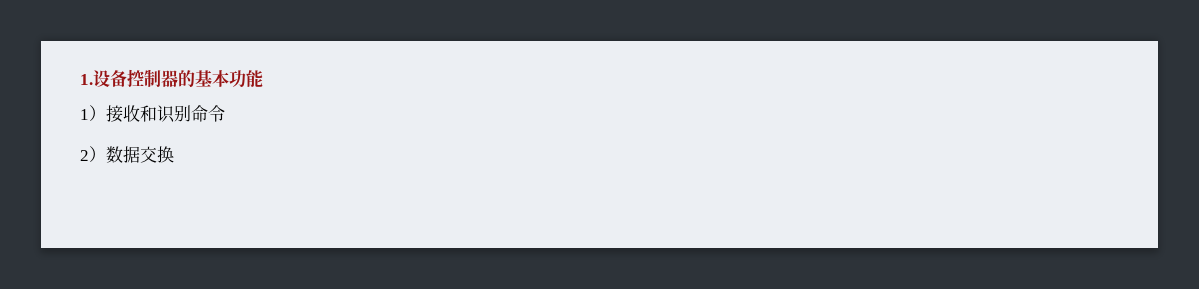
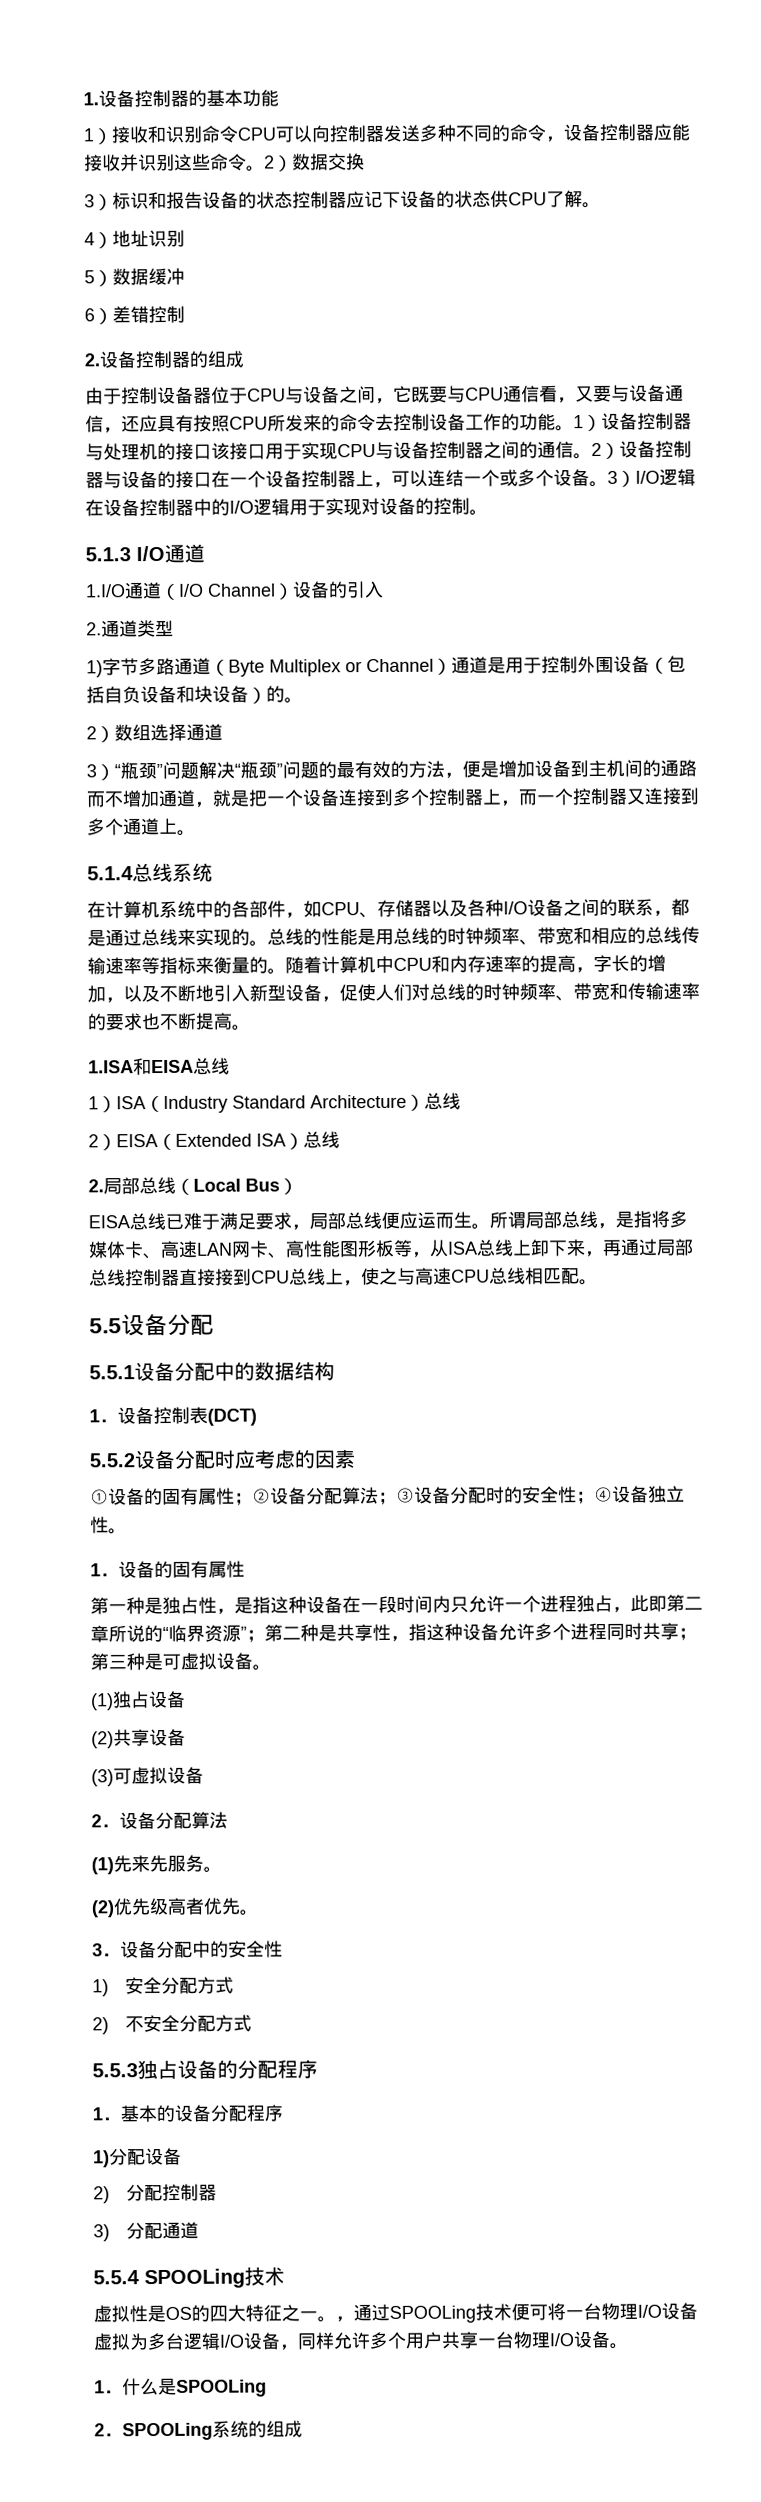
[80,146,174,163] // 2）数据交换 -> [237,123,690,143] [84,153,365,172] [84,190,601,211] [84,229,185,249] [84,267,185,287] [84,305,185,325] [84,350,244,369] [85,384,684,405] [85,412,692,434] [85,440,692,461] [85,468,696,489] [85,497,488,517] [85,543,205,563] [85,580,384,600] [86,619,174,638] [86,655,686,678] [86,685,303,704] [86,723,223,743] [86,759,697,781] [86,787,699,808] [87,817,196,836] [87,862,213,883] [87,898,690,919] [87,926,700,947] [87,954,666,975] [87,982,700,1004] [87,1012,250,1031] [88,1057,230,1076] [88,1092,461,1113] [88,1131,340,1151] [88,1176,298,1195] [88,1210,688,1231] [88,1238,694,1260] [89,1267,598,1287] [89,1313,214,1337] [89,1361,335,1382] [89,1406,257,1426] [89,1449,355,1470] [90,1485,685,1506] [90,1516,127,1535] [90,1560,245,1579] [90,1594,703,1615] [90,1622,697,1643] [90,1652,271,1671] [91,1690,186,1711] [91,1728,186,1749] [91,1766,204,1787] [91,1811,228,1830] [91,1854,222,1875] [91,1897,259,1918] [92,1940,283,1959] [92,1976,235,1997] [92,2014,253,2035] [92,2059,318,2080] [92,2104,283,2123] [93,2147,182,2168] [93,2183,218,2204] [93,2221,200,2242] [93,2266,285,2289] [93,2302,698,2323] [93,2330,628,2351] [94,2377,267,2397] [94,2420,303,2441] CPU可以向控制器发送多种不同的命令，设备控制器应能接收并识别这些命令。2）数据交换 // 3）标识和报告设备的状态控制器应记下设备的状态供CPU了解。 // 4）地址识别 // 5）数据缓冲 // 6）差错控制 // 2.设备控制器的组成 // 由于控制设备器位于CPU与设备之间，它既要与CPU通信看，又要与设备通信，还应具有按照CPU所发来的命令去控制设备工作的功能。1）设备控制器与处理机的接口该接口用于实现CPU与设备控制器之间的通信。2）设备控制器与设备的接口在一个设备控制器上，可以连结一个或多个设备。3）I/O逻辑在设备控制器中的I/O逻辑用于实现对设备的控制。 // 5.1.3 I/O通道 // 1.I/O通道（I/O Channel）设备的引入 // 2.通道类型 // 1)字节多路通道（Byte Multiplex or Channel）通道是用于控制外围设备（包括自负设备和块设备）的。 // 2）数组选择通道 // 3）“瓶颈”问题解决“瓶颈”问题的最有效的方法，便是增加设备到主机间的通路而不增加通道，就是把一个设备连接到多个控制器上，而一个控制器又连接到多个通道上。 // 5.1.4总线系统 // 在计算机系统中的各部件，如CPU、存储器以及各种I/O设备之间的联系，都是通过总线来实现的。总线的性能是用总线的时钟频率、带宽和相应的总线传输速率等指标来衡量的。随着计算机中CPU和内存速率的提高，字长的增加，以及不断地引入新型设备，促使人们对总线的时钟频率、带宽和传输速率的要求也不断提高。 // 1.ISA和EISA总线 // 1）ISA（Industry Standard Architecture）总线 // 2）EISA（Extended ISA）总线 // 2.局部总线（Local Bus） // EISA总线已难于满足要求，局部总线便应运而生。所谓局部总线，是指将多媒体卡、高速LAN网卡、高性能图形板等，从ISA总线上卸下来，再通过局部总线控制器直接接到CPU总线上，使之与高速CPU总线相匹配。 // 5.5设备分配 // 5.5.1设备分配中的数据结构 // 1．设备控制表(DCT) // 5.5.2设备分配时应考虑的因素 // ①设备的固有属性；②设备分配算法；③设备分配时的安全性；④设备独立性。 // 1．设备的固有属性 // 第一种是独占性，是指这种设备在一段时间内只允许一个进程独占，此即第二章所说的“临界资源”；第二种是共享性，指这种设备允许多个进程同时共享；第三种是可虚拟设备。 // (1)独占设备 // (2)共享设备 // (3)可虚拟设备 // 2．设备分配算法 // (1)先来先服务。 // (2)优先级高者优先。 // 3．设备分配中的安全性 // 1)安全分配方式 // 2)不安全分配方式 // 5.5.3独占设备的分配程序 // 1．基本的设备分配程序 // 1)分配设备 // 2)分配控制器 // 3)分配通道 // 5.5.4 SPOOLing技术 // 虚拟性是OS的四大特征之一。，通过SPOOLing技术便可将一台物理I/O设备虚拟为多台逻辑I/O设备，同样允许多个用户共享一台物理I/O设备。 // 1．什么是SPOOLing // 2．SPOOLing系统的组成

